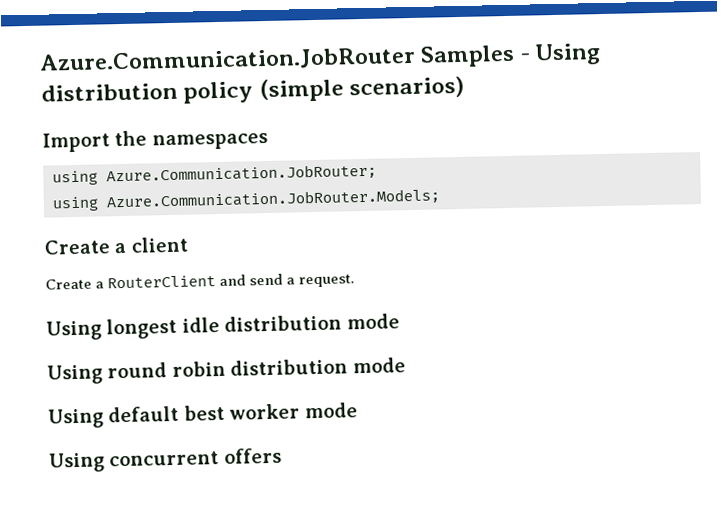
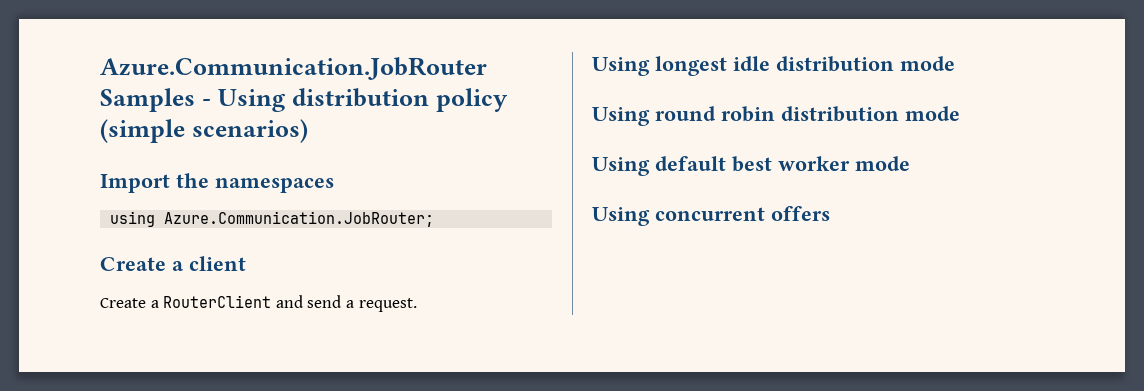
[52,188,440,212] // using Azure.Communication.JobRouter.Models; -> (435, 219) none

